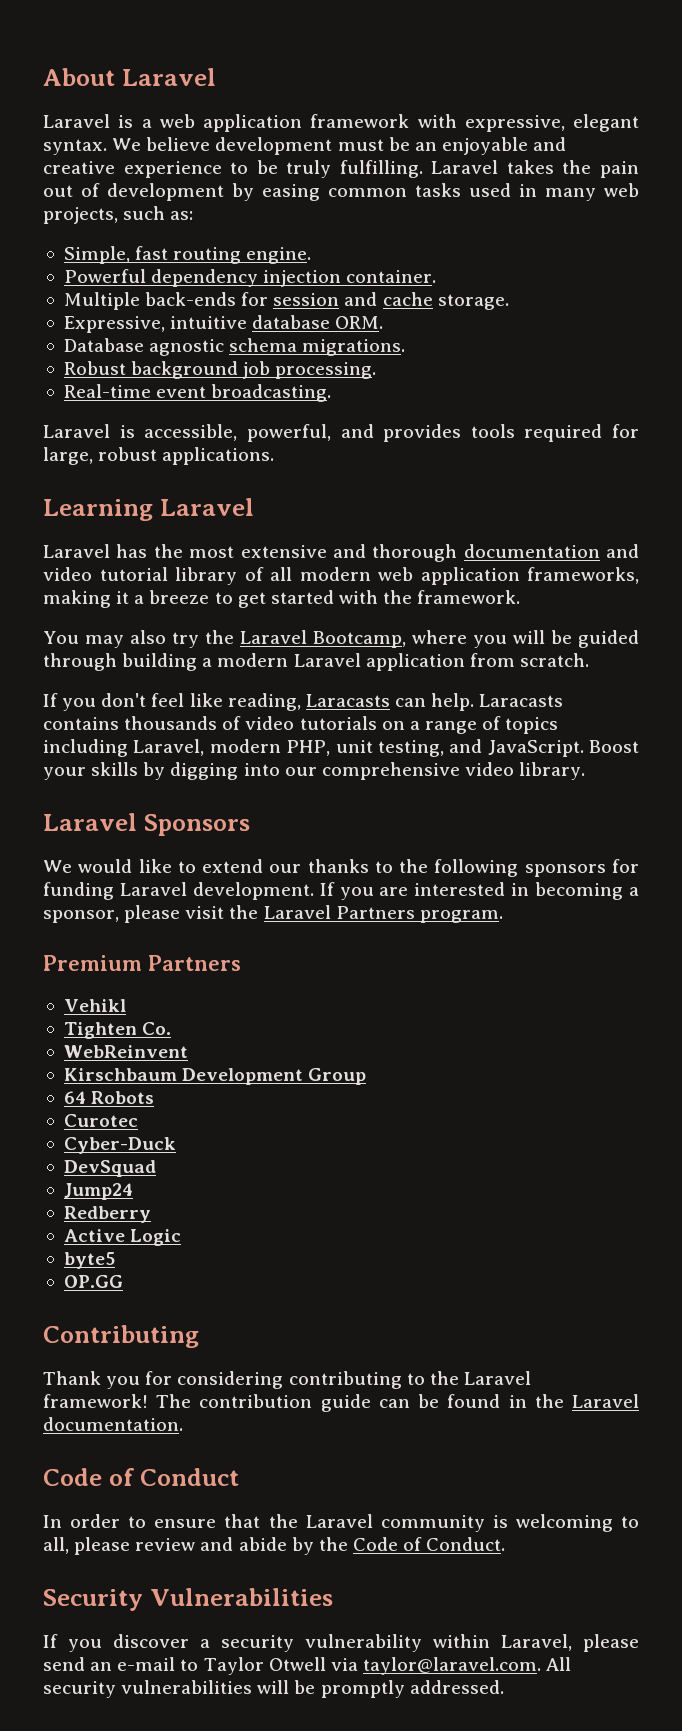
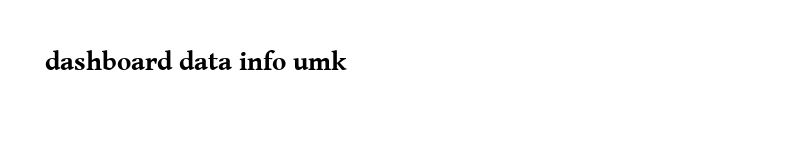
[43,68,216,86] [43,114,639,132] [43,137,567,155] [43,160,639,178] [43,183,639,201] [43,206,194,224] [63,246,312,264] [63,269,437,287] [63,292,509,310] [63,315,384,333] [63,338,406,356] [63,361,377,379] [63,384,332,402] [43,424,639,442] [43,447,275,465] [43,498,254,521] [43,544,639,562] [43,567,639,585] [43,590,521,608] [43,630,639,648] [43,653,589,671] [43,693,564,711] [43,716,559,734] [43,739,639,757] [43,762,586,780] [43,813,250,836] [43,859,640,877] [43,882,640,900] [43,905,503,923] [43,955,241,971] [63,999,126,1012] [63,1022,172,1039] [63,1045,188,1058] [63,1068,367,1085] [63,1091,155,1104] [63,1114,138,1127] [63,1137,176,1154] [63,1160,156,1177] [63,1183,133,1200] [63,1206,151,1223] [63,1229,182,1246] [63,1252,115,1269] [63,1275,123,1288] [43,1325,199,1348] [43,1371,531,1389] [43,1394,639,1412] [43,1417,183,1431] [43,1468,239,1486] [43,1514,640,1532] [43,1537,506,1555] [43,1588,333,1611] [43,1634,639,1652] [43,1657,572,1675] [43,1680,504,1698] About Laravel // Laravel is a web application framework with expressive, elegant syntax. We believe development must be an enjoyable and creative experience to be truly fulfilling. Laravel takes the pain out of development by easing common tasks used in many web projects, such as: // Simple, fast routing engine. // Powerful dependency injection container. // Multiple back-ends for session and cache storage. // Expressive, intuitive database ORM. // Database agnostic schema migrations. // Robust background job processing. // Real-time event broadcasting. // Laravel is accessible, powerful, and provides tools required for large, robust applications. // Learning Laravel // Laravel has the most extensive and thorough documentation and video tutorial library of all modern web application frameworks, making it a breeze to get started with the framework. // You may also try the Laravel Bootcamp, where you will be guided through building a modern Laravel application from scratch. // If you don't feel like reading, Laracasts can help. Laracasts contains thousands of video tutorials on a range of topics including Laravel, modern PHP, unit testing, and JavaScript. Boost your skills by digging into our comprehensive video library. // Laravel Sponsors // We would like to extend our thanks to the following sponsors for funding Laravel development. If you are interested in becoming a sponsor, please visit the Laravel Partners program. // Premium Partners // Vehikl // Tighten Co. // WebReinvent // Kirschbaum Development Group // 64 Robots // Curotec // Cyber-Duck // DevSquad // Jump24 // Redberry // Active Logic // byte5 // OP.GG // Contributing // Thank you for considering contributing to the Laravel framework! The contribution guide can be found in the Laravel documentation. // Code of Conduct // In order to ensure that the Laravel community is welcoming to all, please review and abide by the Code of Conduct. // Security Vulnerabilities // If you discover a security vulnerability within Laravel, please send an e-mail to Taylor Otwell via taylor@laravel.com. All security vulnerabilities will be promptly addressed. -> [45,50,348,70] dashboard data info umk

